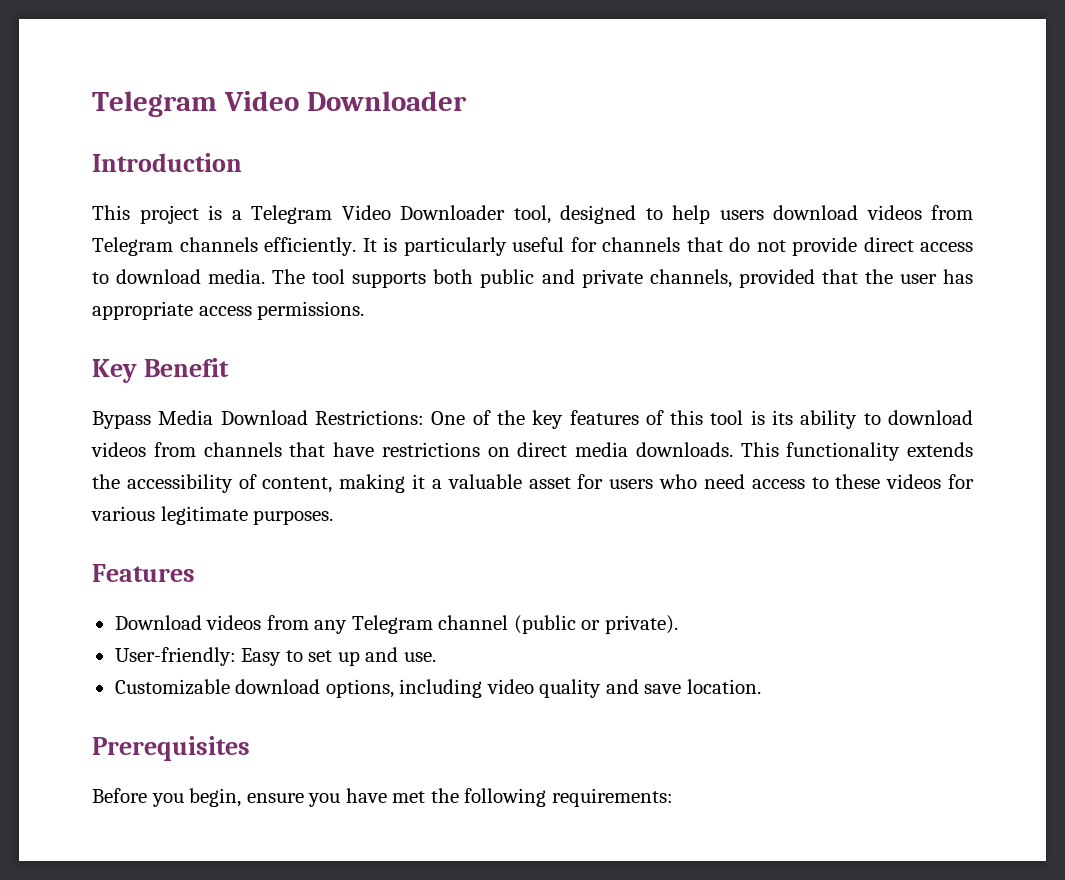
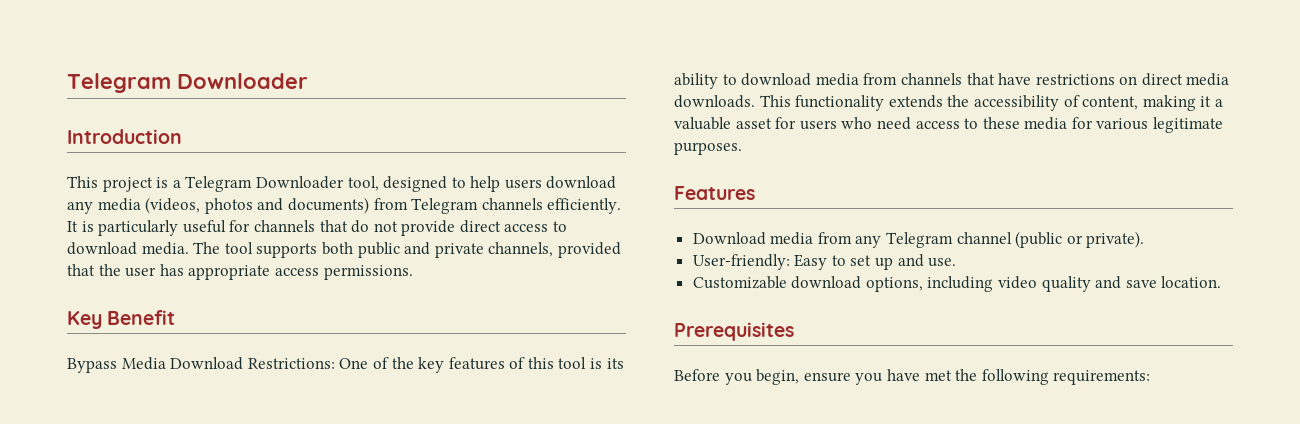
[92,91,299,117] Telegram Video -> [67,73,171,93] Telegram
[341,205,391,220] Video -> (253, 184) none
[866,205,922,220] videos -> [67,197,369,214] any media (videos, photos and documents)
[91,442,146,457] videos -> [815,73,859,86] media
[886,474,942,489] videos -> [1024,117,1068,130] media
[206,615,262,630] videos -> [770,232,814,245] media

